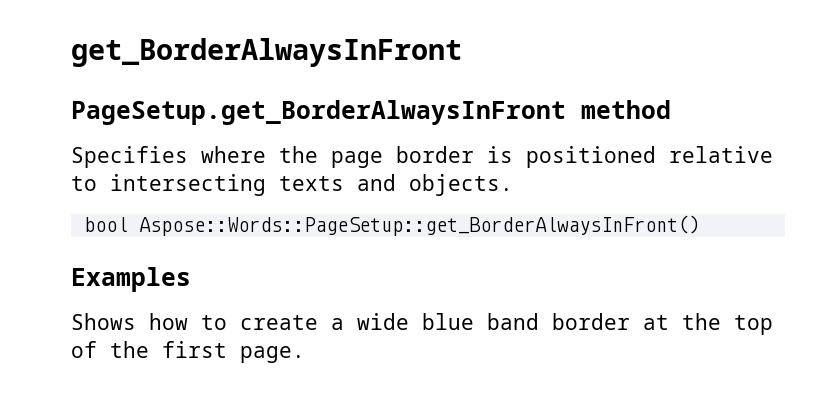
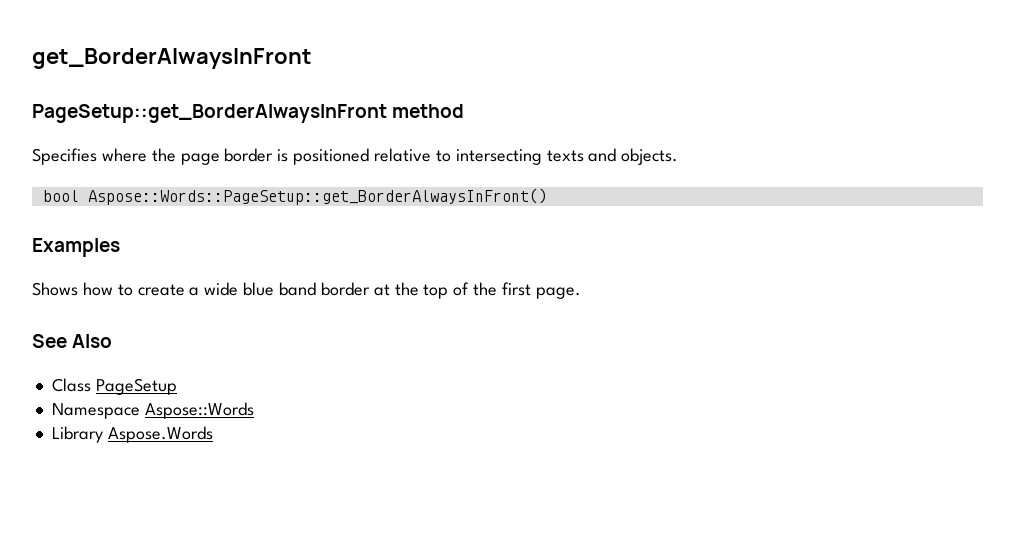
[71,100,566,125] PageSetup.get_BorderAlwaysInFront -> [32,104,387,123] PageSetup::get_BorderAlwaysInFront
(305, 354) none -> [32,334,113,348] [51,378,177,395] [51,402,254,419] [51,426,213,443] // See Also // Class PageSetup // Namespace Aspose::Words // Library Aspose.Words

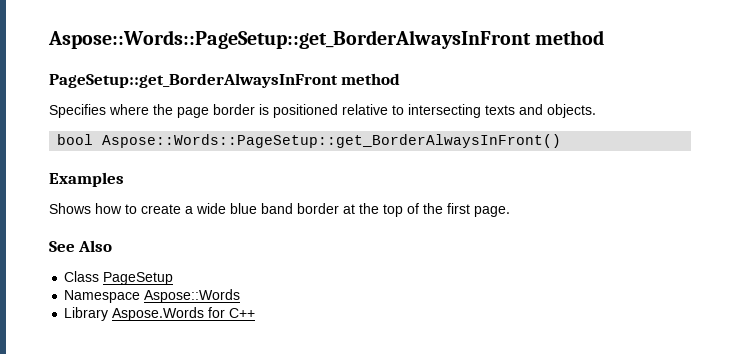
[32,48,312,69] get_BorderAlwaysInFront -> [48,30,605,49] Aspose::Words::PageSetup::get_BorderAlwaysInFront method
(213, 434) none -> [208,307,256,318] for C++

